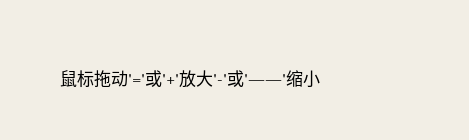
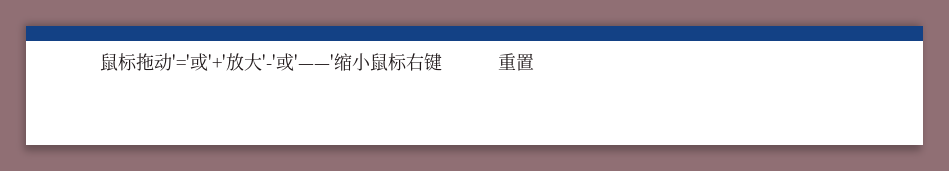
(320, 79) none -> [370,53,534,71] 鼠标右键重置

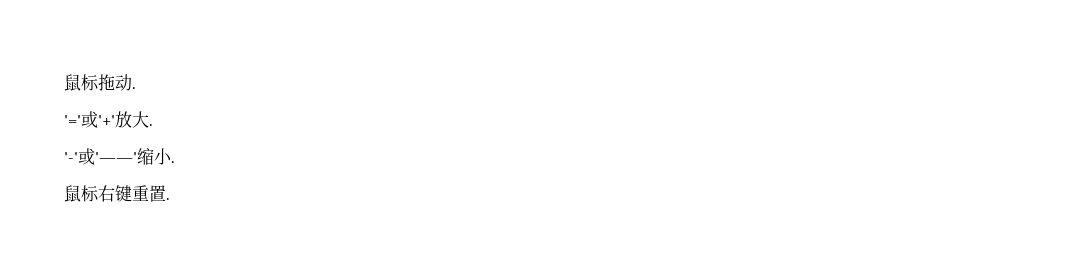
(172, 62) none -> [132,87,136,89] . //
(262, 62) none -> [149,124,153,126] . //
(371, 62) none -> [171,161,175,163] . //
(534, 62) none -> [166,198,170,200] .

